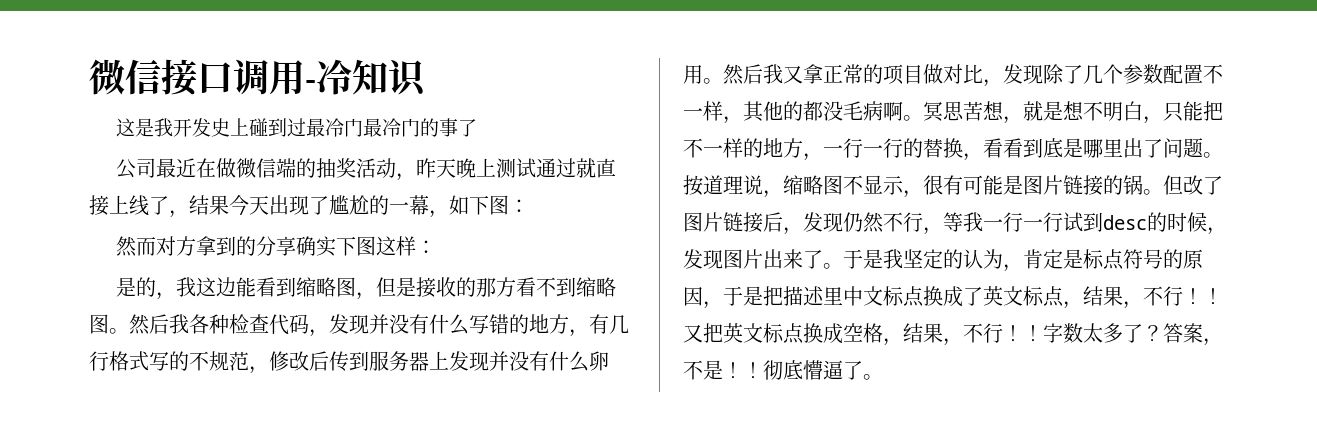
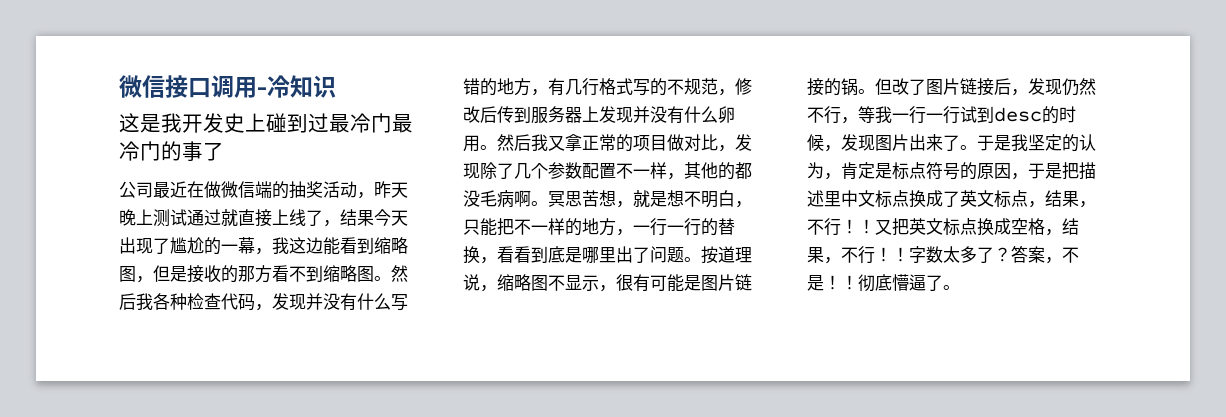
[449,195,529,215] [115,236,436,257] [115,277,176,300] 如下图： // 然而对方拿到的分享确实下图这样： // 是的， -> (272, 251) none

